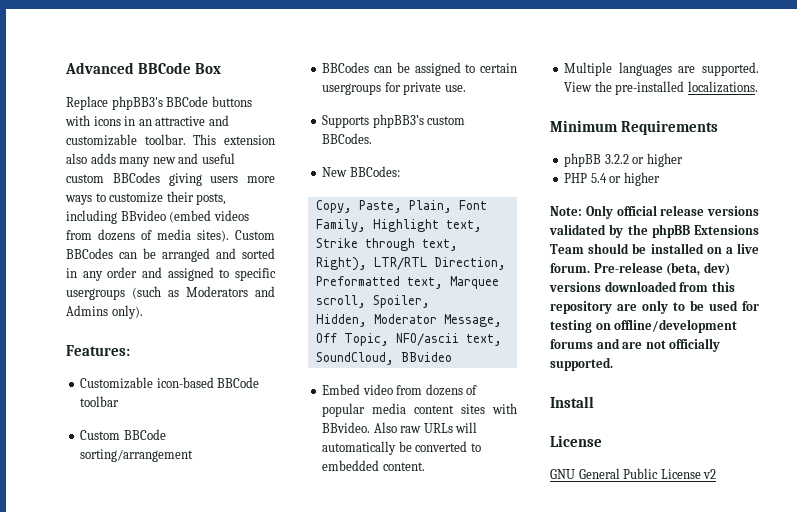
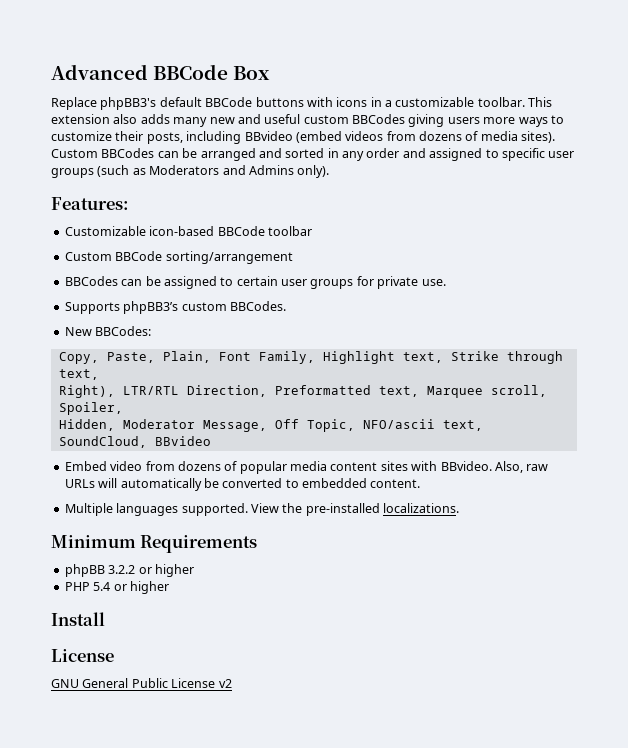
(163, 103) none -> [159,97,202,107] default
[138,115,229,126] an attractive and -> [385,100,392,107] a
[66,288,125,300] usergroups -> [548,151,575,158] [51,168,94,178] user groups
[322,83,382,95] usergroups -> [281,279,354,289] user groups
[373,422,397,433] Also -> [494,461,523,473] Also,
[678,66,696,73] are -> (179, 509) none
[550,205,759,219] [549,224,759,238] [550,243,759,254] [550,262,730,276] [549,281,735,292] [550,300,759,314] [550,319,738,333] [550,338,721,352] [550,357,613,371] // Note: Only official release versions validated by the phpBB Extensions Team should be installed on a live forum. Pre-release (beta, dev) versions downloaded from this repository are only to be used for testing on offline/development forums and are not officially supported. -> (169, 587) none

